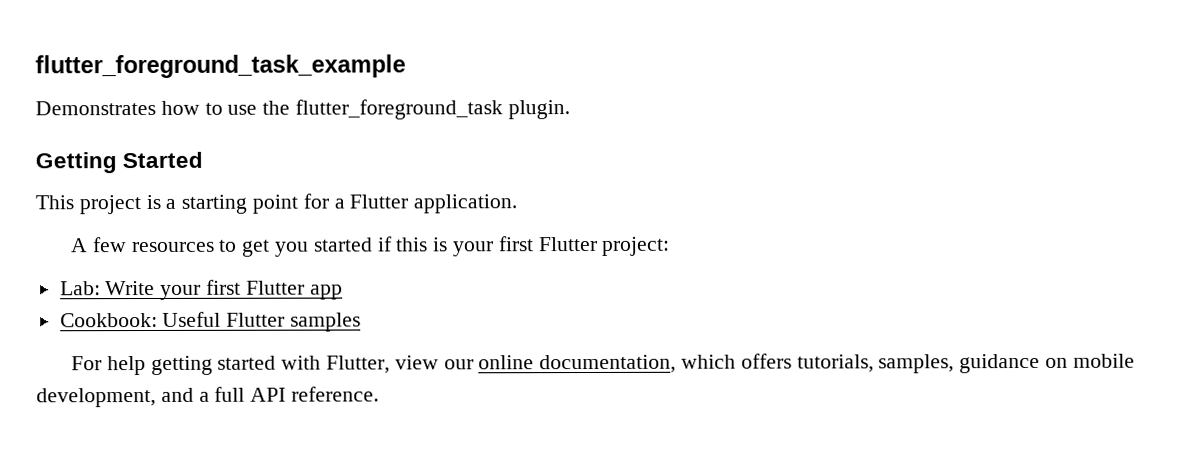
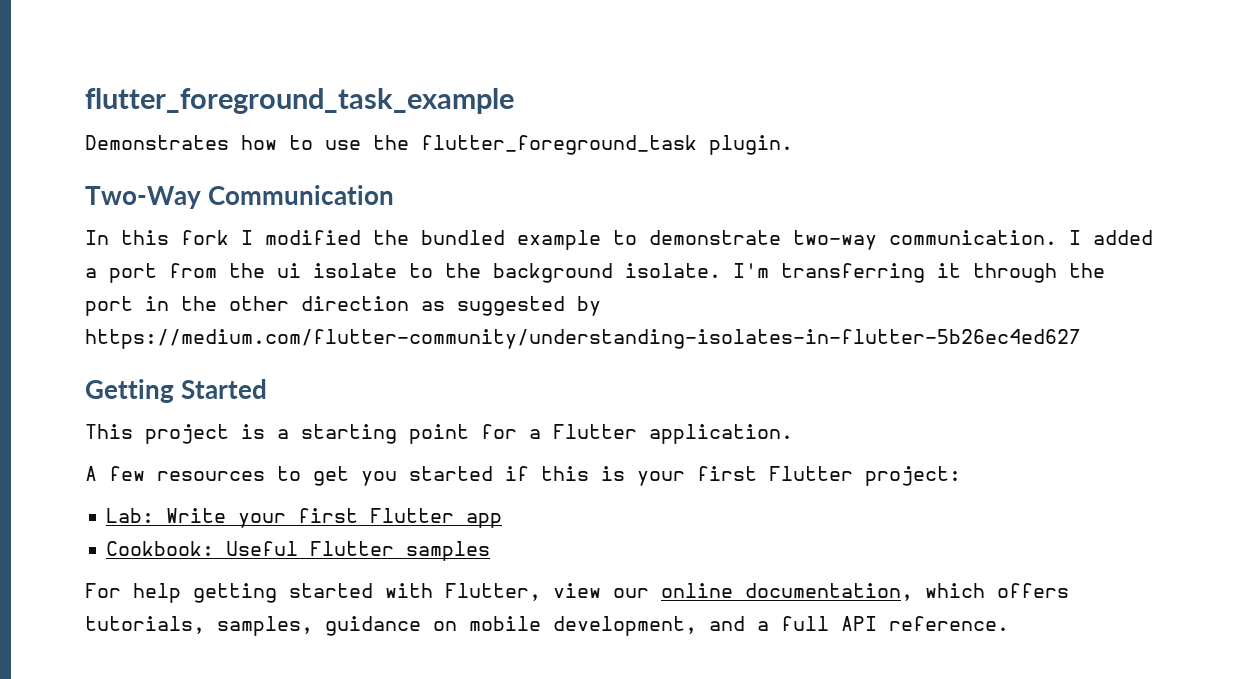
(570, 110) none -> [85,185,395,209] [85,230,1153,250] [85,263,1105,283] [85,296,601,316] [85,329,1081,349] // Two-Way Communication // In this fork I modified the bundled example to demonstrate two-way communication. I added a port from the ui isolate to the background isolate. I'm transferring it through the port in the other direction as suggested by https://medium.com/flutter-community/understanding-isolates-in-flutter-5b26ec4ed627

